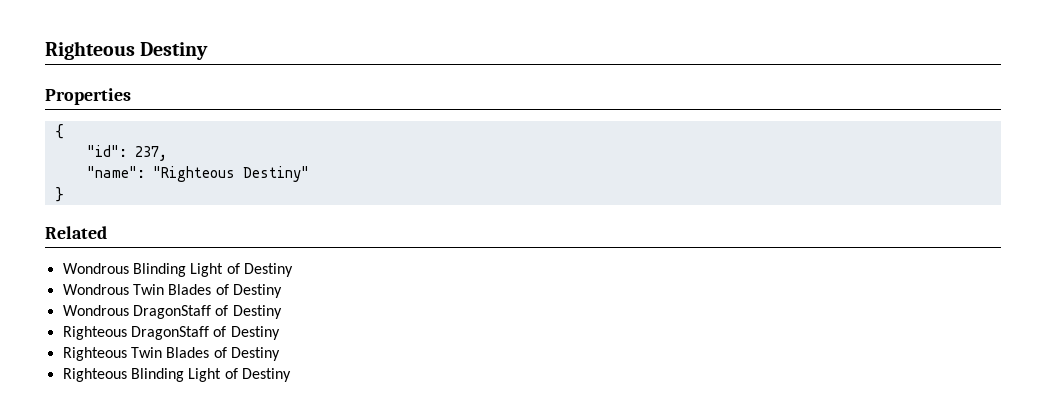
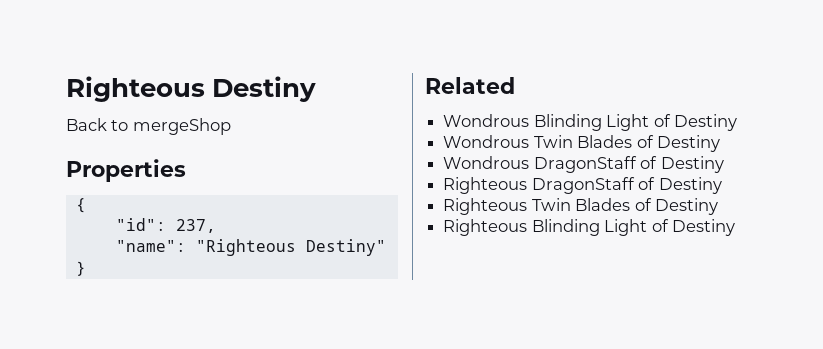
(209, 51) none -> [66,118,231,135] // Back to mergeShop

